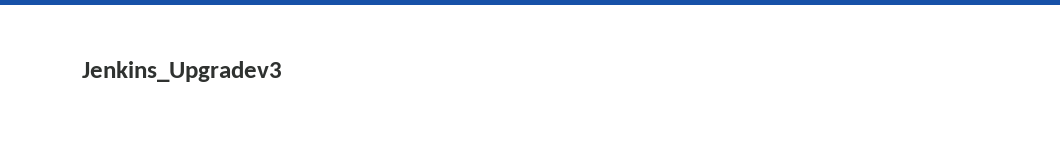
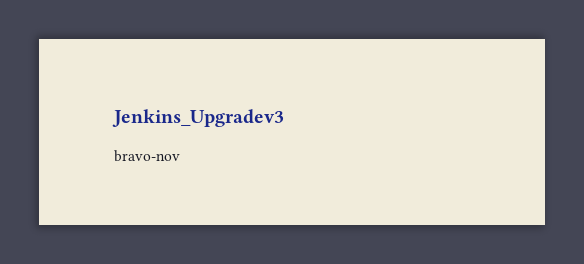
(282, 71) none -> [114,150,180,162] // bravo-nov

